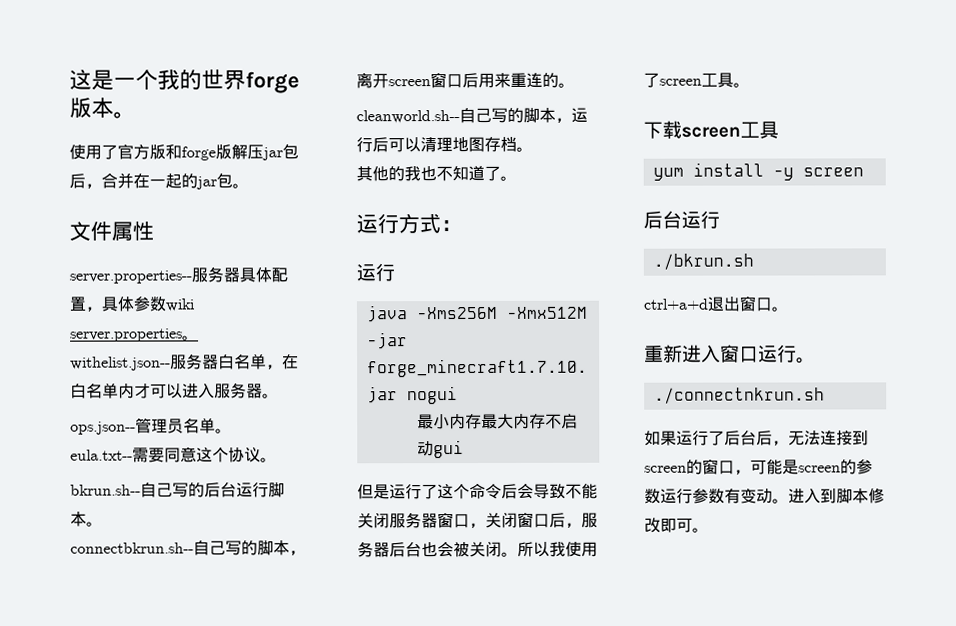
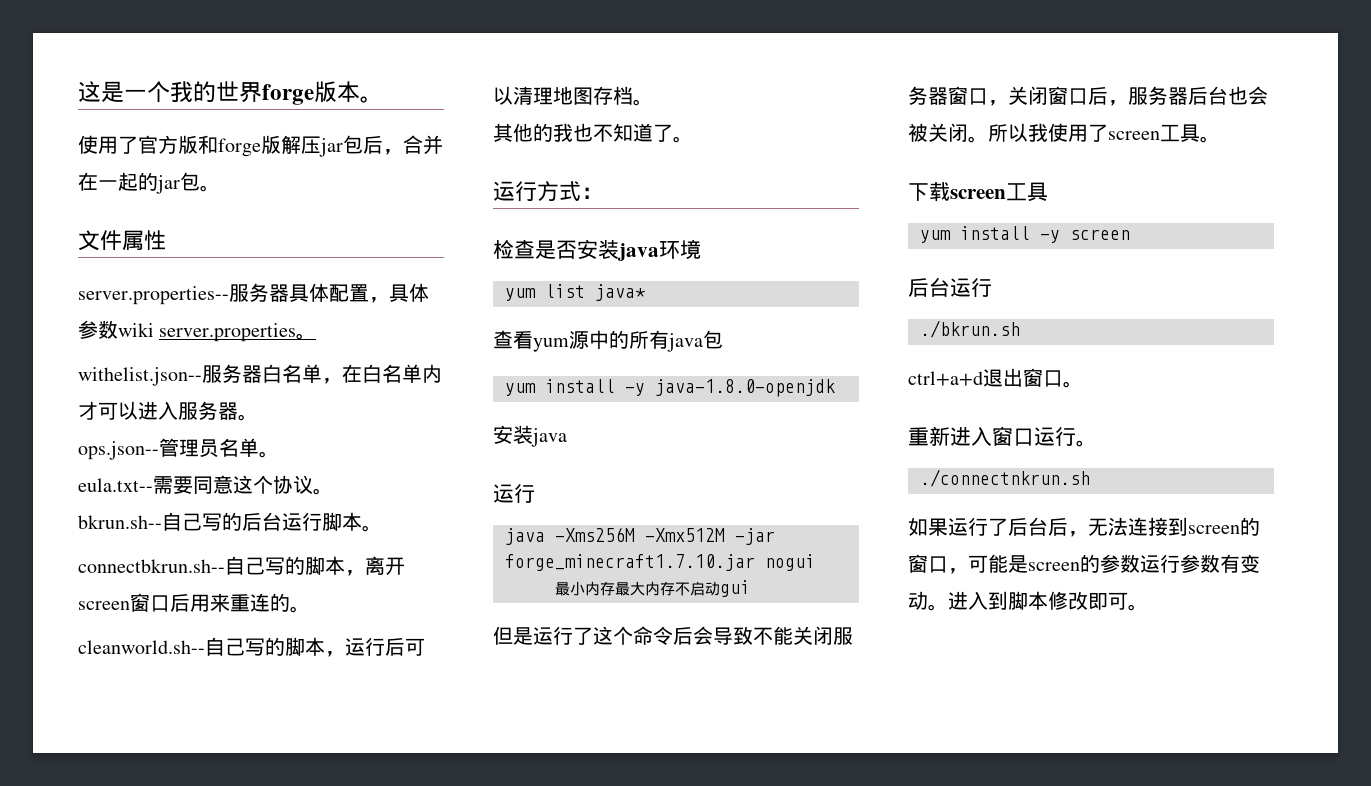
(462, 226) none -> [493,239,701,261] [505,284,645,301] [493,330,723,352] [505,379,835,397] [493,425,567,447] // 检查是否安装java环境 // yum list java* // 查看yum源中的所有java包 // yum install -y java-1.8.0-openjdk // 安装java

